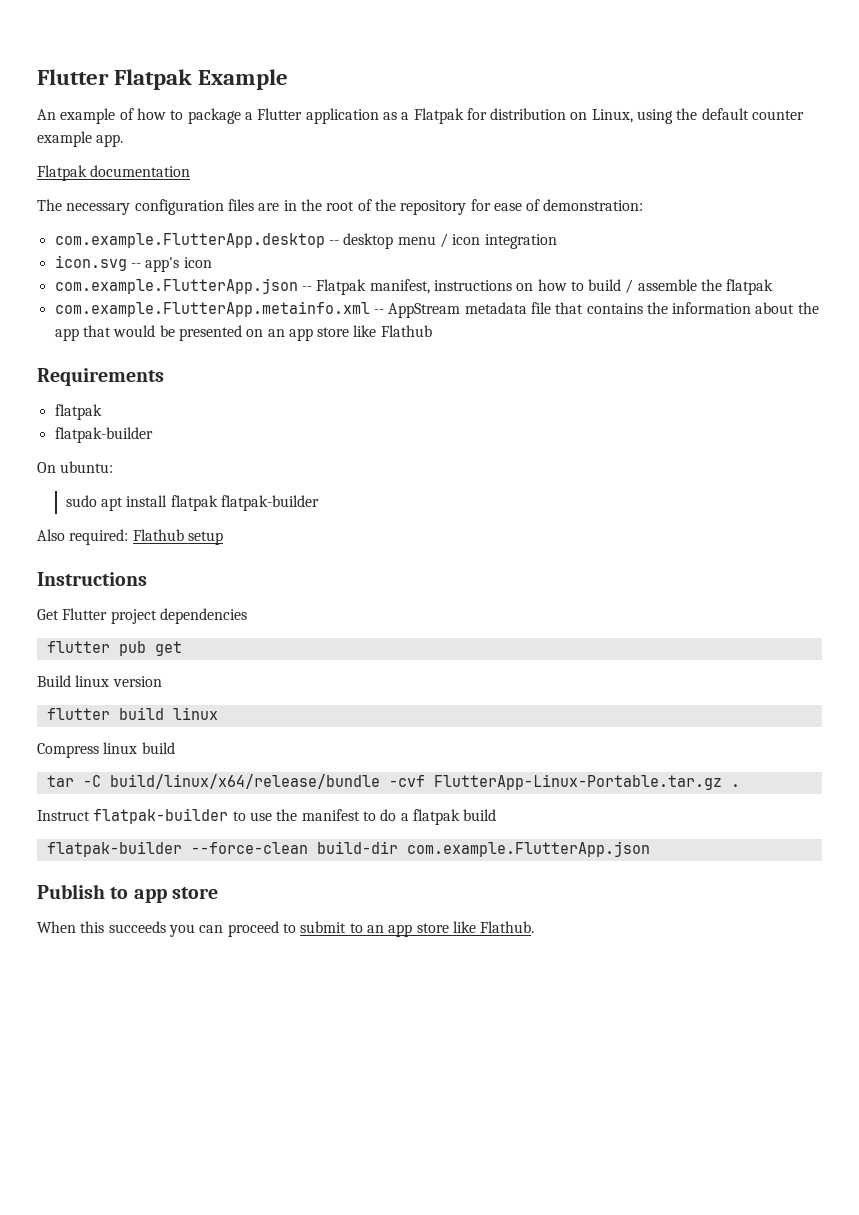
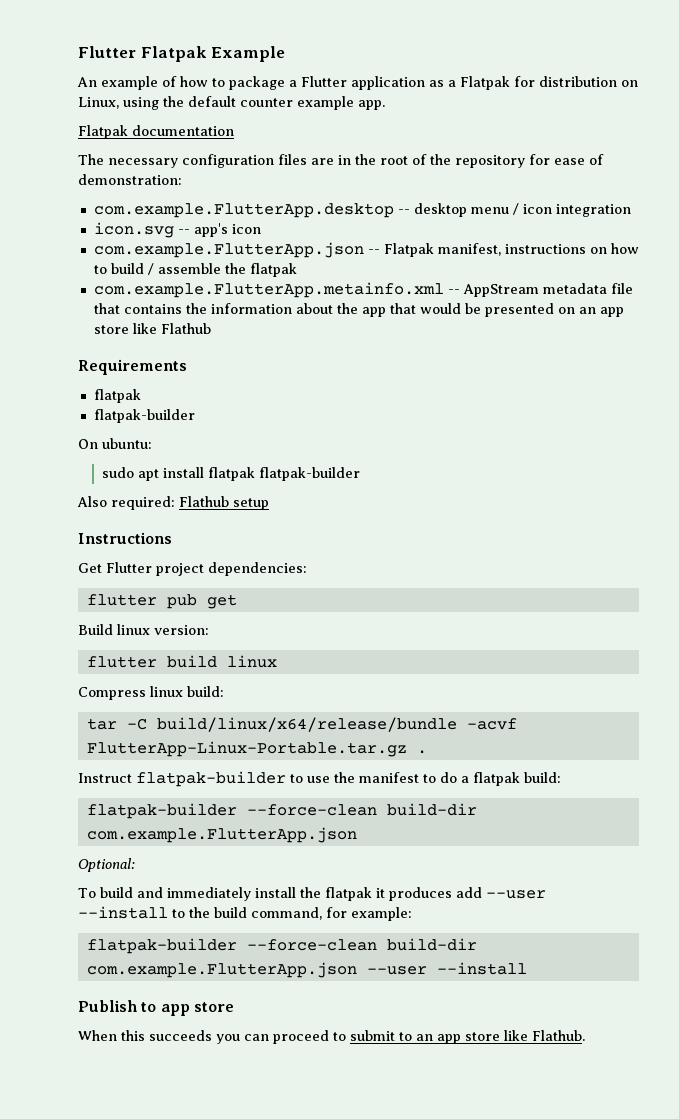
[159,608,247,624] dependencies -> [208,562,307,576] dependencies:
[112,676,162,687] version -> [154,625,209,635] version:
[141,742,175,754] build -> [187,686,224,697] build:
[388,775,425,787] -cvf -> [466,718,517,730] -acvf
[463,809,497,821] [46,841,650,857] build // flatpak-builder --force-clean build-dir com.example.FlutterApp.json -> [524,772,561,783] [86,803,477,819] [86,827,357,843] [78,858,135,872] [78,887,546,901] [78,906,412,921] [86,938,477,954] [86,962,527,978] build: // flatpak-builder --force-clean build-dir com.example.FlutterApp.json // Optional: // To build and immediately install the flatpak it produces add --user --install to the build command, for example: // flatpak-builder --force-clean build-dir com.example.FlutterApp.json --user --install

